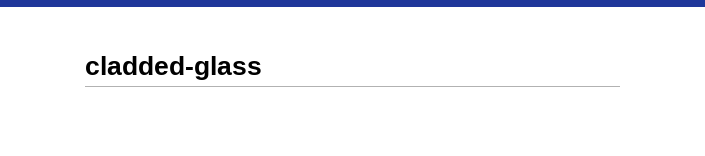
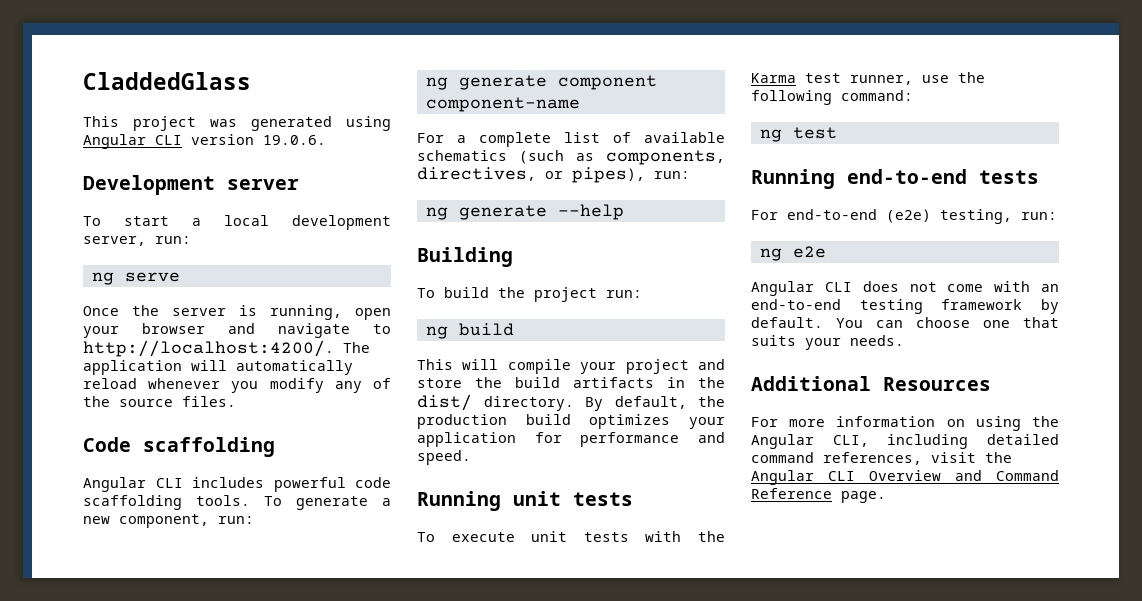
[85,56,262,80] cladded-glass -> [83,72,251,90] [83,116,391,131] [83,134,326,149] [83,175,299,195] [83,215,391,230] [83,236,191,246] [91,272,180,285] [83,305,391,320] [83,323,391,338] [83,340,370,357] [83,360,353,375] [83,378,391,393] [83,396,236,407] [83,437,275,457] [83,477,391,492] [83,495,391,510] [83,514,254,528] [425,75,657,90] [425,97,580,112] [417,132,725,147] [417,150,725,165] [417,167,690,183] [425,204,624,220] [417,247,513,267] [417,287,642,302] [425,323,514,339] [417,359,725,374] [417,377,725,388] [417,394,725,411] [417,414,725,429] [417,432,725,447] [417,450,471,465] [417,491,633,511] [417,531,725,542] [751,72,985,85] [751,90,913,105] [759,127,837,142] [751,169,1039,189] [751,209,1057,224] [759,246,826,261] [751,281,1059,296] [751,299,1059,314] [751,317,1059,328] [751,335,904,350] [751,376,991,391] [751,416,1059,431] [751,434,1059,449] [751,452,1012,465] [751,470,1059,485] [751,488,886,503] CladdedGlass // This project was generated using Angular CLI version 19.0.6. // Development server // To start a local development server, run: // ng serve // Once the server is running, open your browser and navigate to http://localhost:4200/. The application will automatically reload whenever you modify any of the source files. // Code scaffolding // Angular CLI includes powerful code scaffolding tools. To generate a new component, run: // ng generate component component-name // For a complete list of available schematics (such as components, directives, or pipes), run: // ng generate --help // Building // To build the project run: // ng build // This will compile your project and store the build artifacts in the dist/ directory. By default, the production build optimizes your application for performance and speed. // Running unit tests // To execute unit tests with the Karma test runner, use the following command: // ng test // Running end-to-end tests // For end-to-end (e2e) testing, run: // ng e2e // Angular CLI does not come with an end-to-end testing framework by default. You can choose one that suits your needs. // Additional Resources // For more information on using the Angular CLI, including detailed command references, visit the Angular CLI Overview and Command Reference page.

